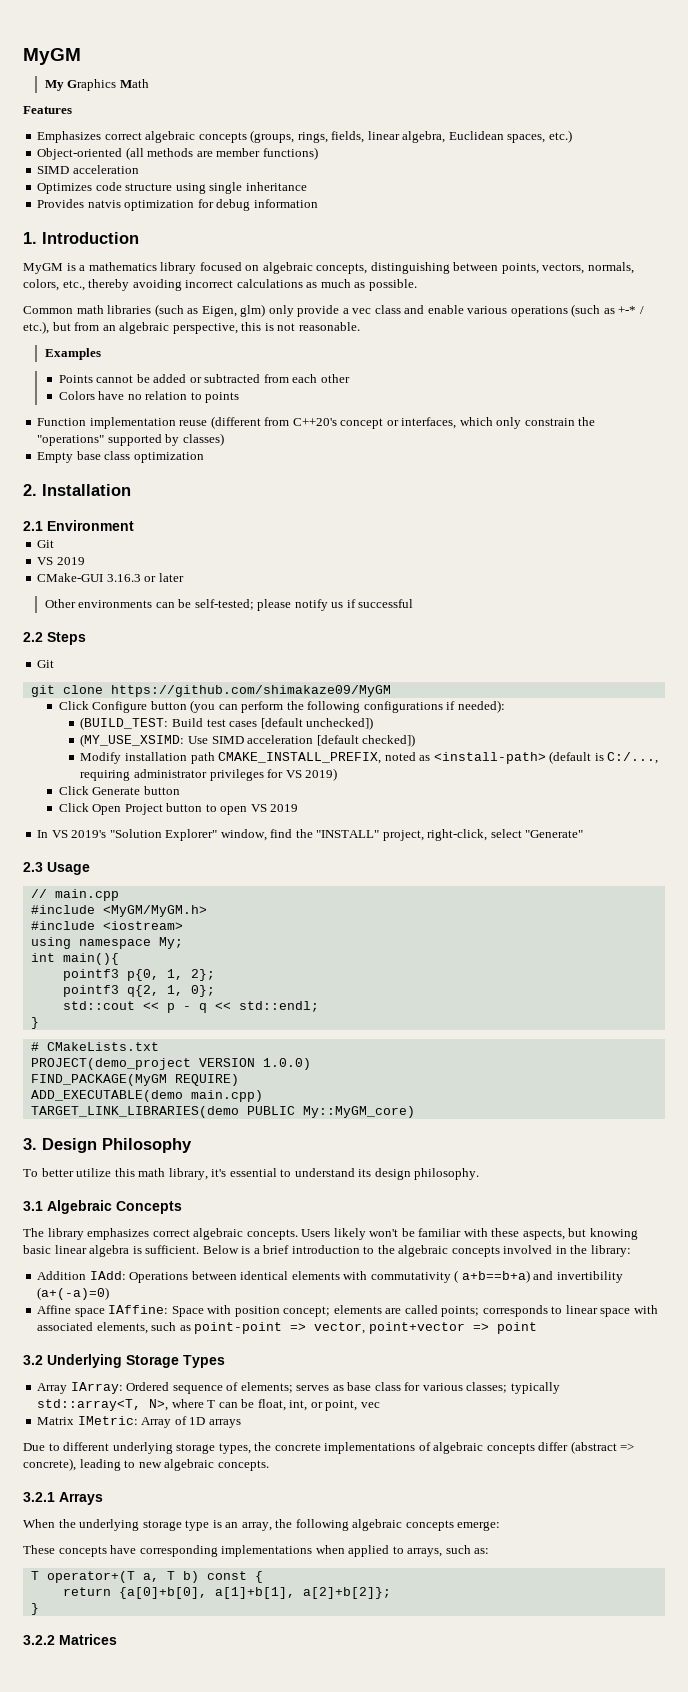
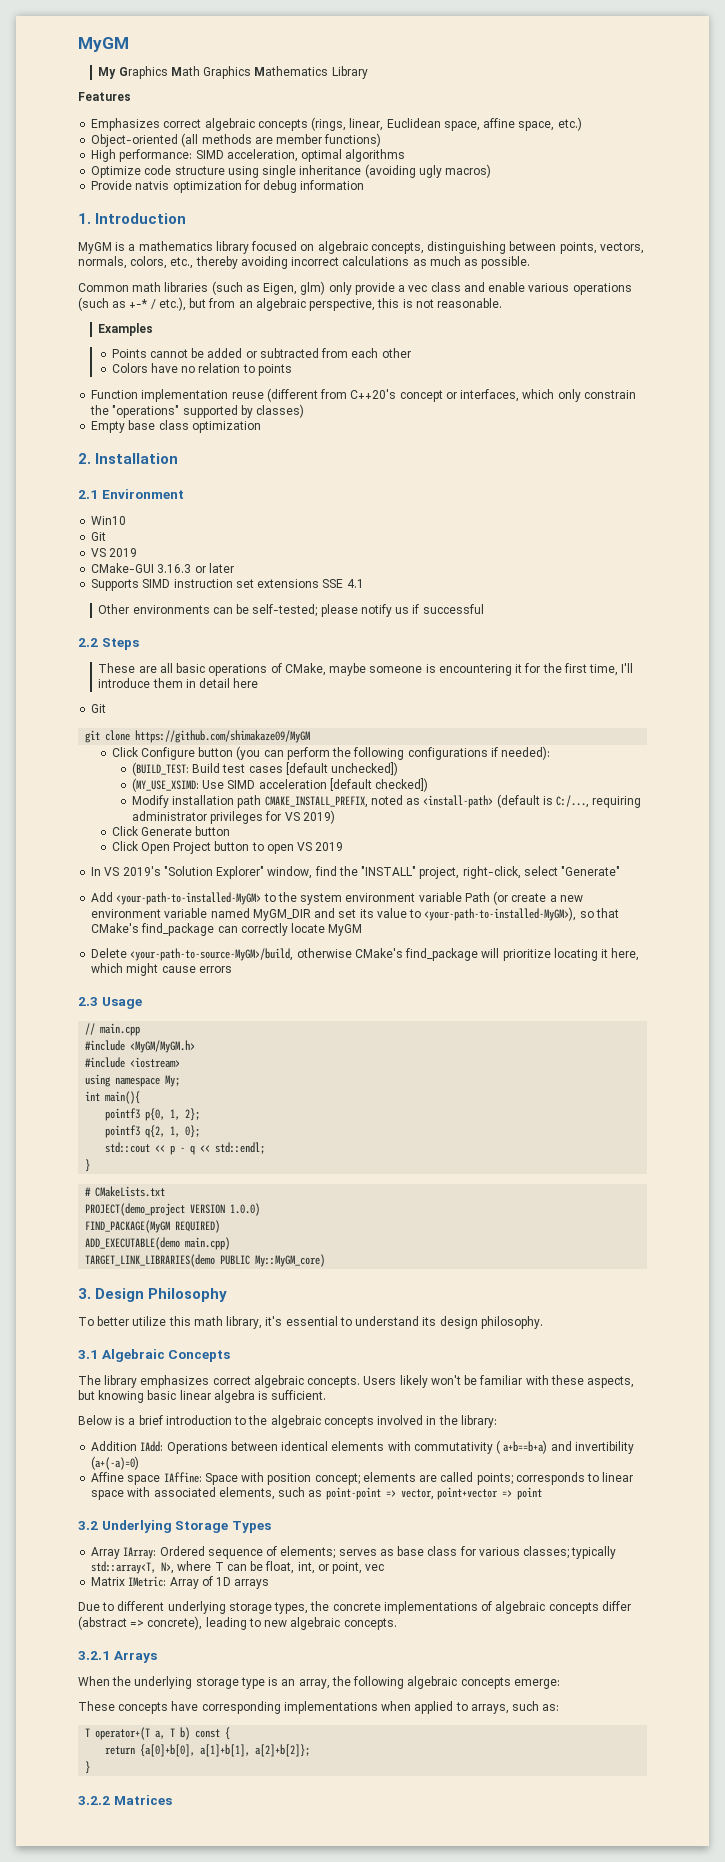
(149, 83) none -> [203,66,368,79] Graphics Mathematics Library
[250,130,546,143] (groups, rings, fields, linear algebra, Euclidean spaces, -> [311,117,555,131] (rings, linear, Euclidean space, affine space,
[37,165,139,174] [37,183,93,194] SIMD acceleration // Optimizes -> [91,149,406,162] [91,166,142,178] High performance: SIMD acceleration, optimal algorithms // Optimize
[37,199,85,208] // Provides -> [364,164,492,178] [91,180,133,190] (avoiding ugly macros) // Provide
(134, 525) none -> [91,516,127,525] // Win10
(184, 577) none -> [91,579,364,591] // Supports SIMD instruction set extensions SSE 4.1
(86, 638) none -> [98,663,634,676] [98,678,259,688] // These are all basic operations of CMake, maybe someone is encountering it for the first time, I'll introduce them in detail here
(584, 834) none -> [91,891,583,905] [91,907,619,921] [91,923,363,936] [91,948,640,961] [91,963,232,976] // Add <your-path-to-installed-MyGM> to the system environment variable Path (or create a new environment variable named MyGM_DIR and set its value to <your-path-to-installed-MyGM>), so that CMake's find_package can correctly locate MyGM // Delete <your-path-to-source-MyGM>/build, otherwise CMake's find_package will prioritize locating it here, which might cause errors
[174,1074,239,1086] REQUIRE) -> [175,1220,221,1233] REQUIRED)
(200, 1249) none -> (327, 1395) //

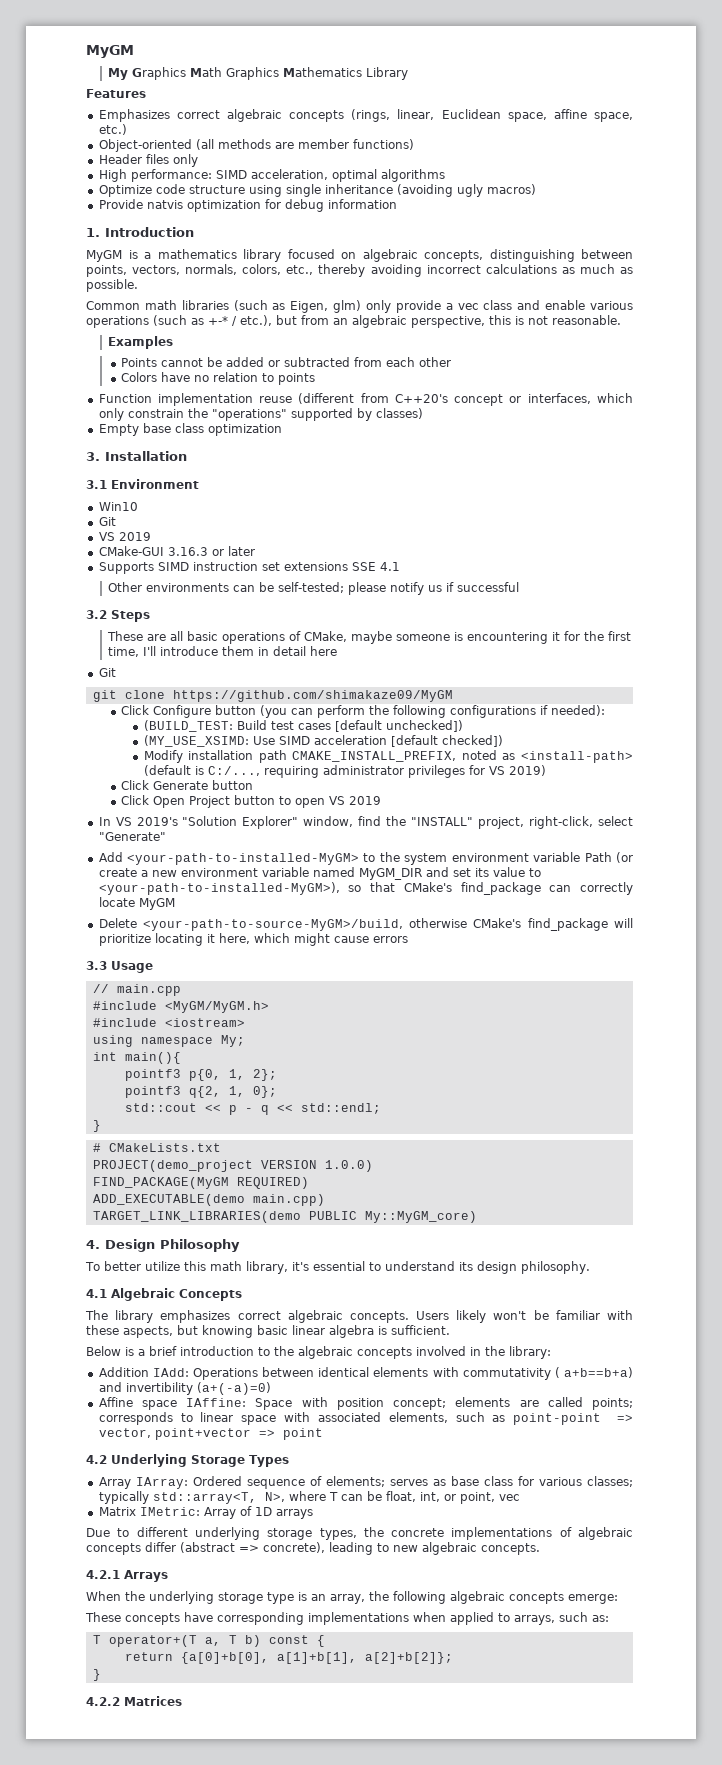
(382, 140) none -> [98,154,198,167] // Header files only
[78,453,91,464] 2. -> [86,452,100,461] 3.
[78,490,98,499] 2.1 -> [86,480,107,489] 3.1
[78,638,98,647] 2.2 -> [86,610,107,619] 3.2
[78,997,98,1006] 2.3 -> [86,961,107,970] 3.3
[78,1288,91,1299] 3. -> [86,1240,100,1249] 4.
[78,1350,98,1359] 3.1 -> [86,1289,107,1298] 4.1
[78,1521,98,1530] 3.2 -> [86,1455,107,1464] 4.2
[78,1651,110,1660] 3.2.1 -> [86,1570,120,1579] 4.2.1
[78,1796,110,1805] 3.2.2 -> [86,1697,120,1706] 4.2.2

